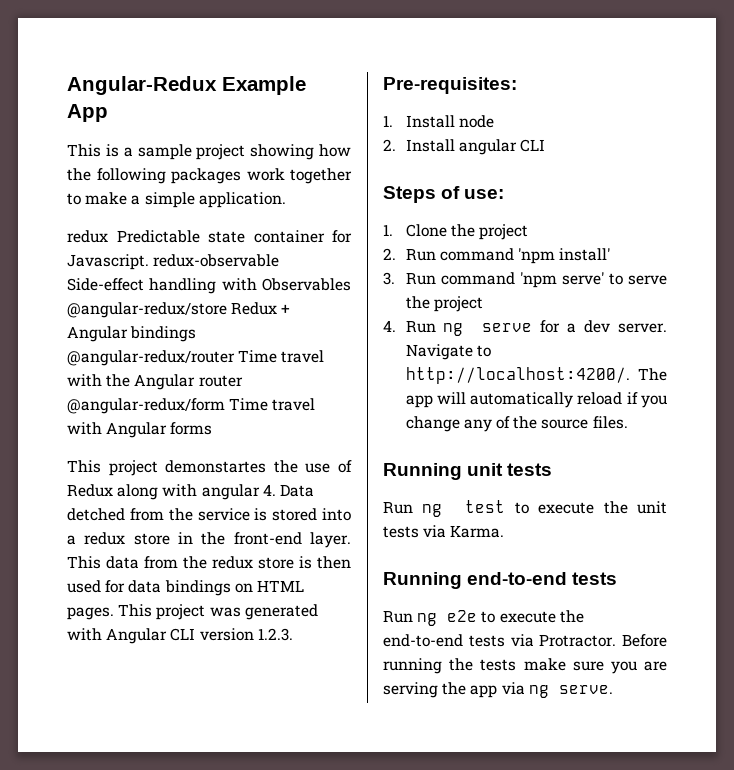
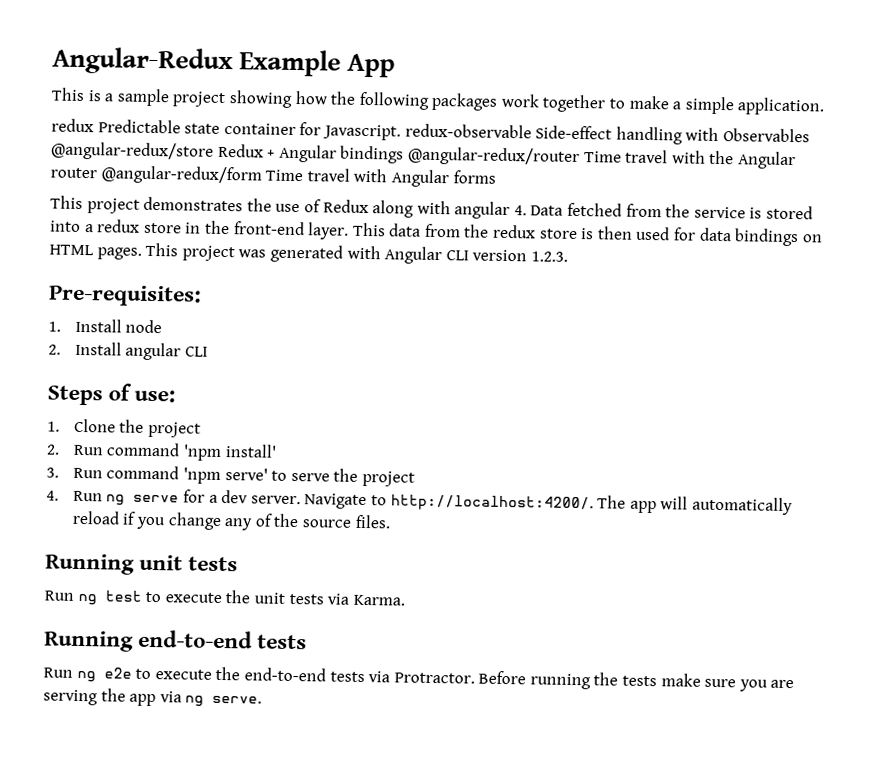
[165,460,267,473] demonstartes -> [143,196,244,212] demonstrates
[67,508,125,521] detched -> [567,202,623,217] fetched

